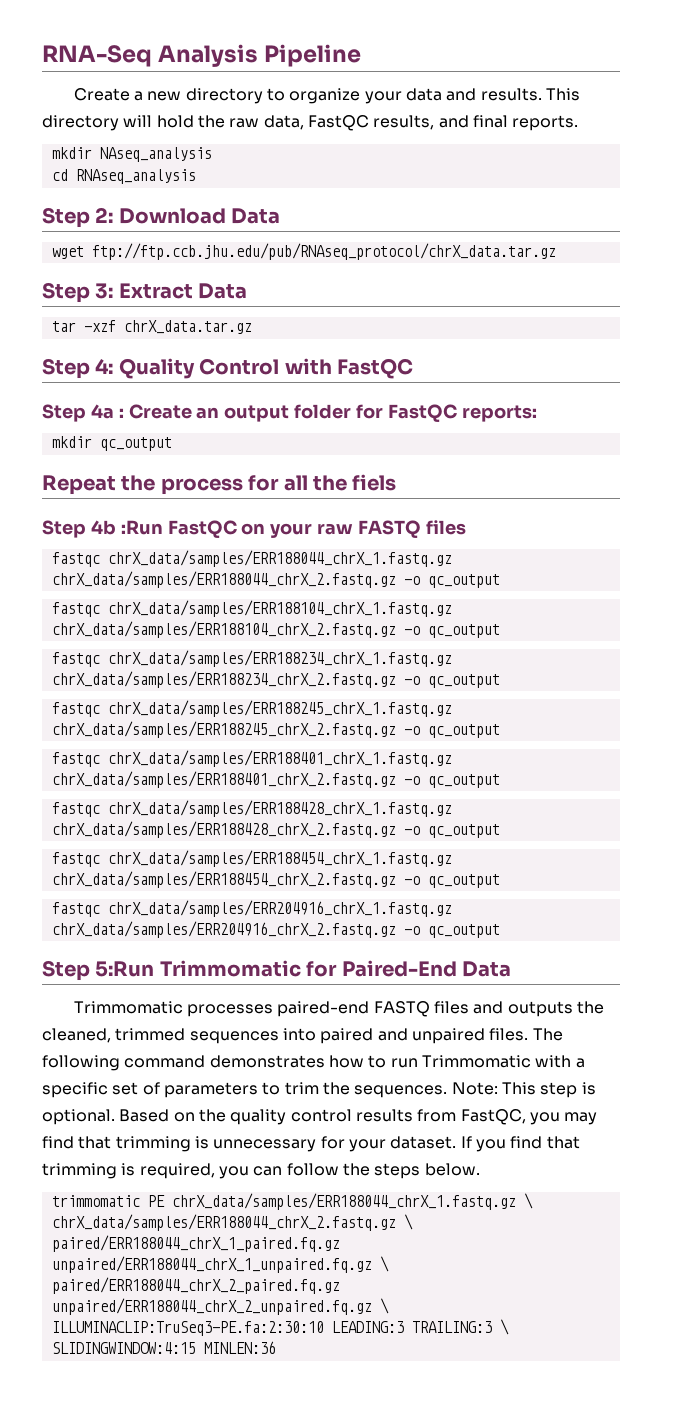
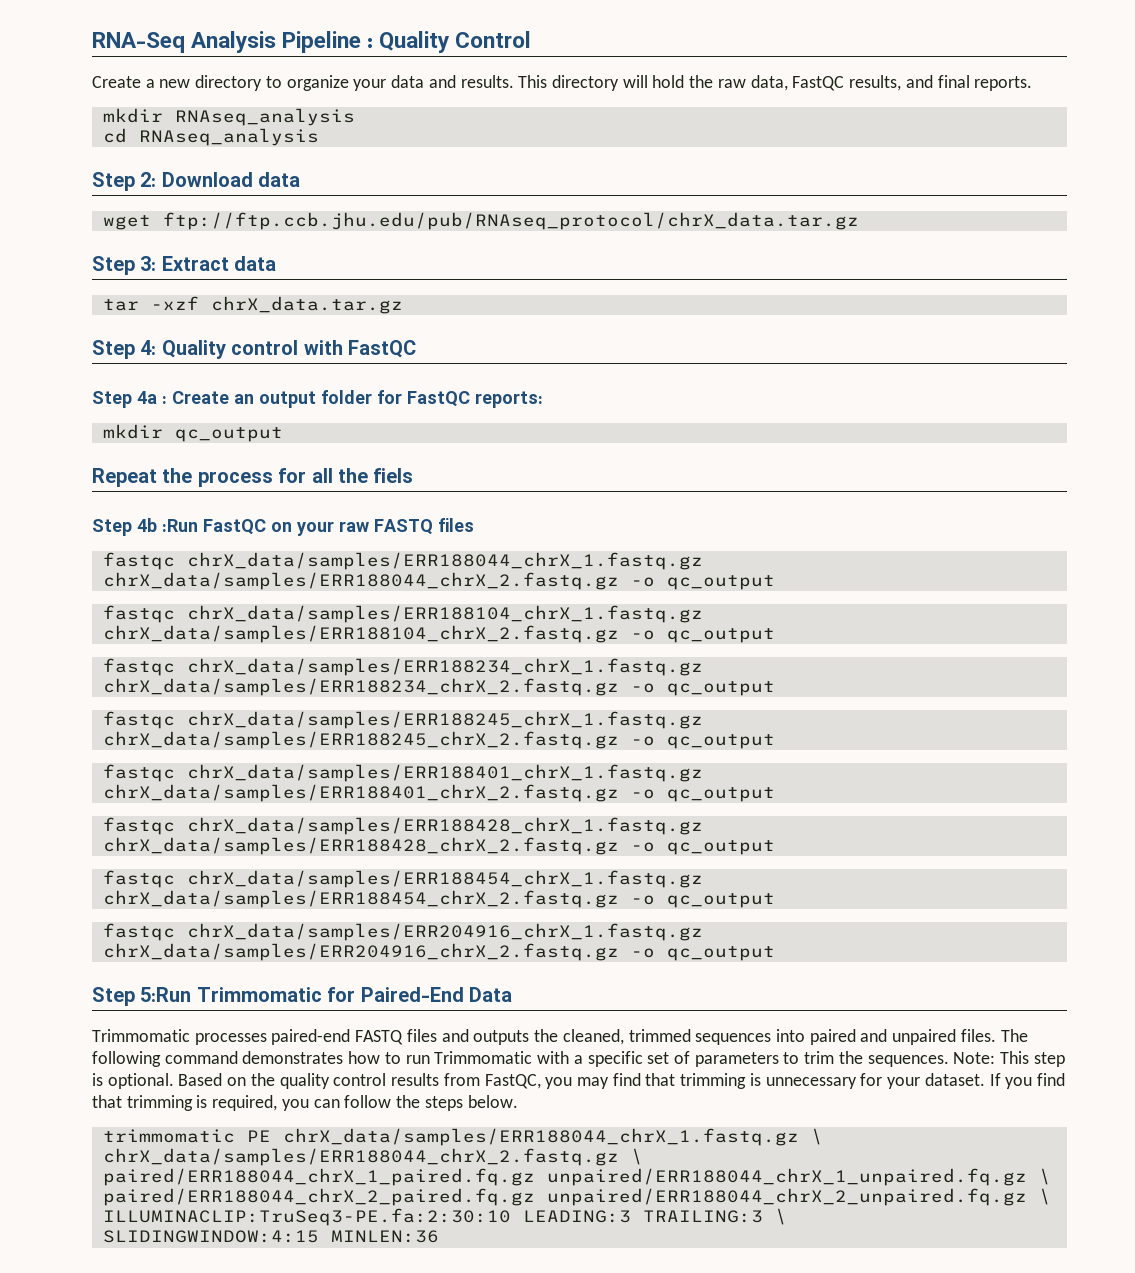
(362, 55) none -> [367,31,532,53] : Quality Control
[99,147,212,162] NAseq_analysis -> [174,108,355,126] RNAseq_analysis
[231,208,281,224] Data -> [258,172,301,187] data
[198,283,248,299] Data -> [234,256,277,271] data
[199,358,280,375] Control -> [231,340,299,355] control

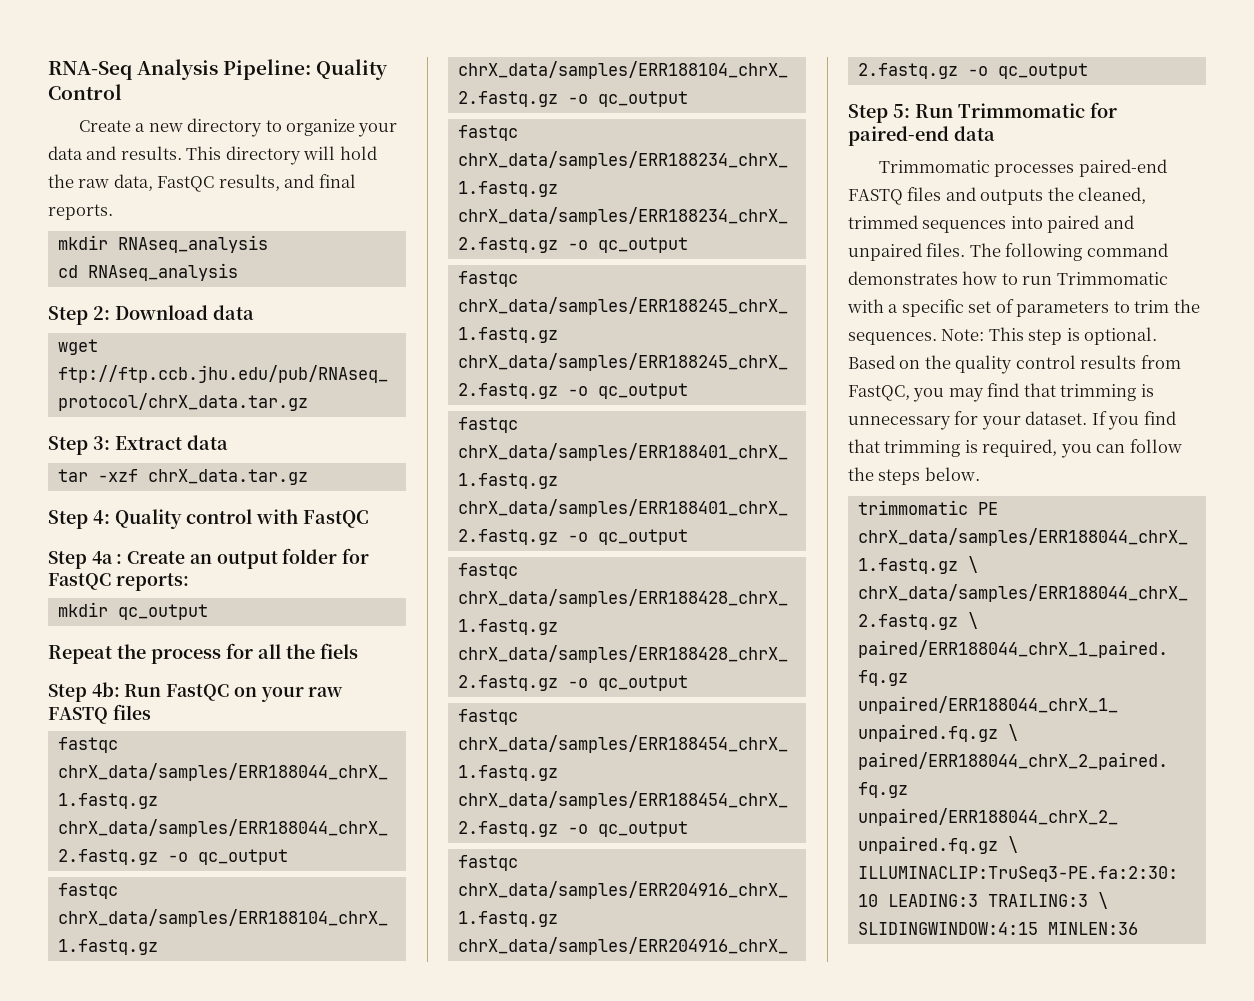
[282,31,374,53] Pipeline : -> [223,59,312,80] Pipeline:
[137,518,198,532] 4b :Run -> [91,682,162,697] 4b: Run
[140,987,512,1002] 5:Run Trimmomatic for Paired-End Data -> [893,102,1117,118] [848,126,995,146] 5: Run Trimmomatic for paired-end data

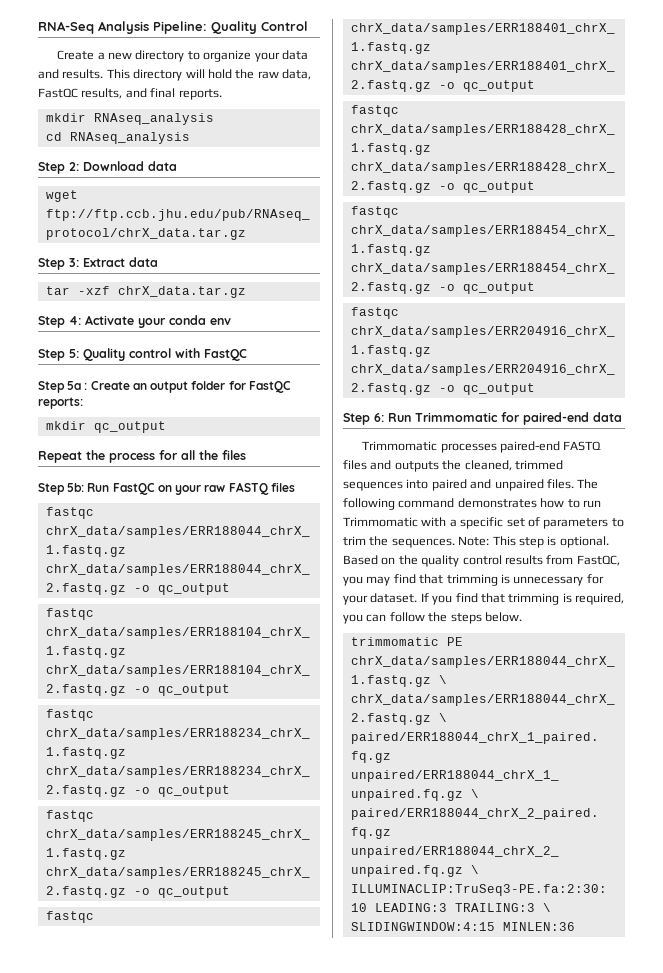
(110, 517) none -> [85,315,231,328] [38,349,79,361] Activate your conda env // Step 5:
[91,551,113,564] 4a -> [67,381,82,390] 5a
[320,643,358,659] [48,682,120,702] fiels // Step 4b: -> [222,450,246,460] [38,483,85,495] files // Step 5b:
[893,104,910,118] 5: -> [374,413,384,422] 6:

